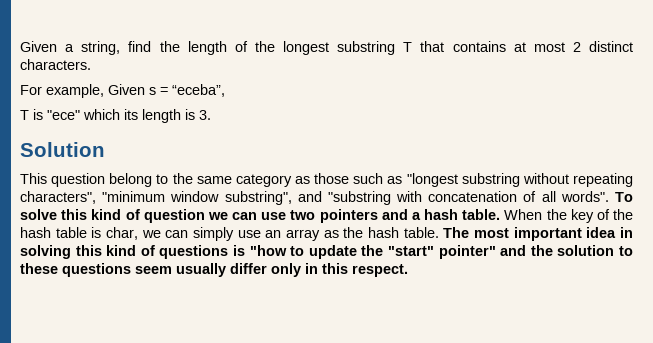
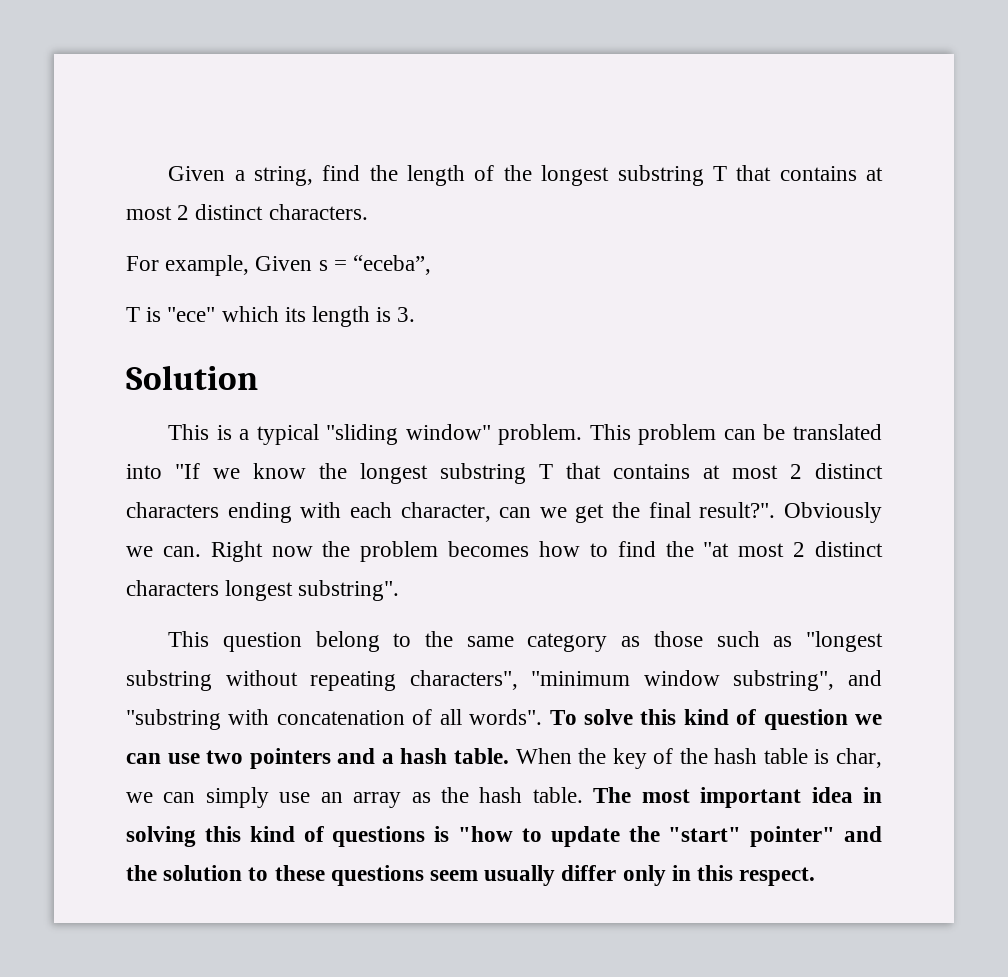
(105, 149) none -> [168,424,883,445] [126,463,883,484] [126,502,882,523] [126,541,884,562] [126,580,400,601] // This is a typical "sliding window" problem. This problem can be translated into "If we know the longest substring T that contains at most 2 distinct characters ending with each character, can we get the final result?". Obviously we can. Right now the problem becomes how to find the "at most 2 distinct characters longest substring".

